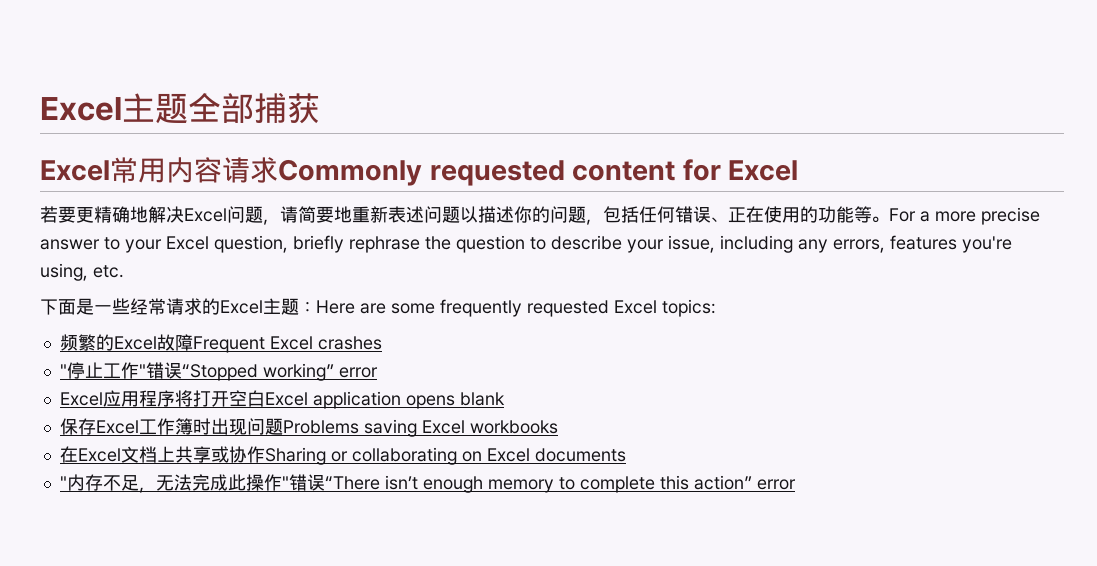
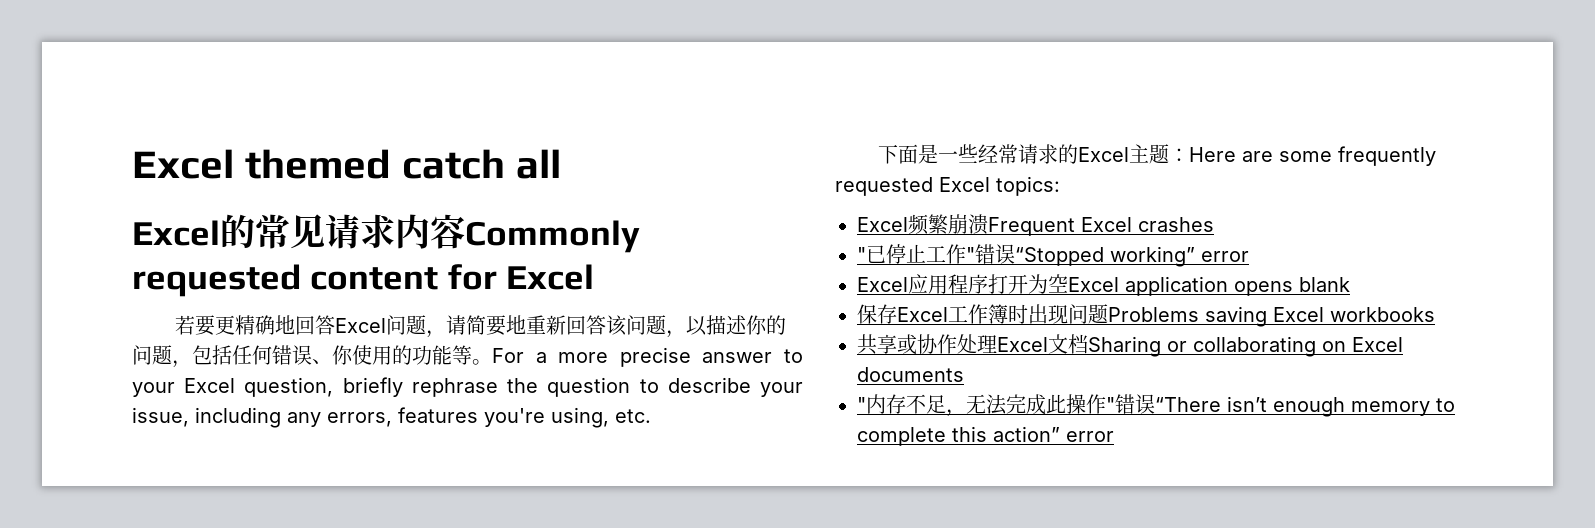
[40,92,320,124] [40,157,278,183] Excel主题全部捕获 // Excel常用内容请求 -> [132,149,561,179] [132,214,465,249] Excel themed catch all // Excel的常见请求内容
[148,206,184,223] 解决 -> [294,315,335,335] 回答
[388,206,460,223] 表述问题 -> [565,315,686,338] 回答该问题，
[728,206,764,223] 正在 -> [332,345,353,365] 你
[59,334,193,351] 频繁的Excel故障 -> [857,214,988,235] Excel频繁崩溃
(67, 370) none -> [866,245,886,263] 已
[174,390,265,407] 将打开空白 -> [988,274,1068,294] 打开为空
[59,446,265,463] 在Excel文档上共享或协作 -> [857,334,1088,355] 共享或协作处理Excel文档

